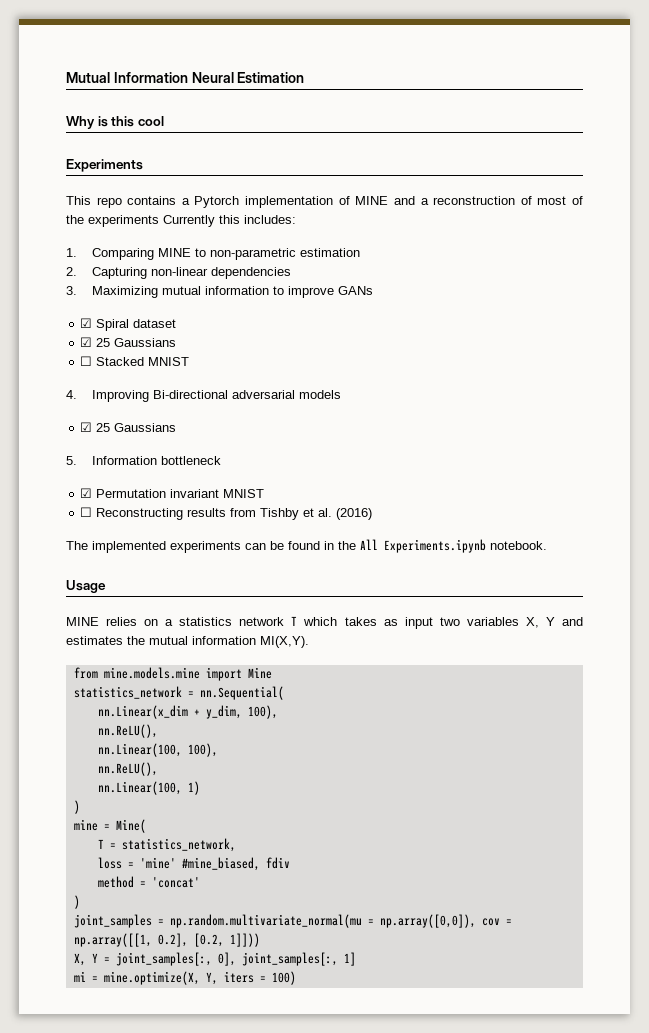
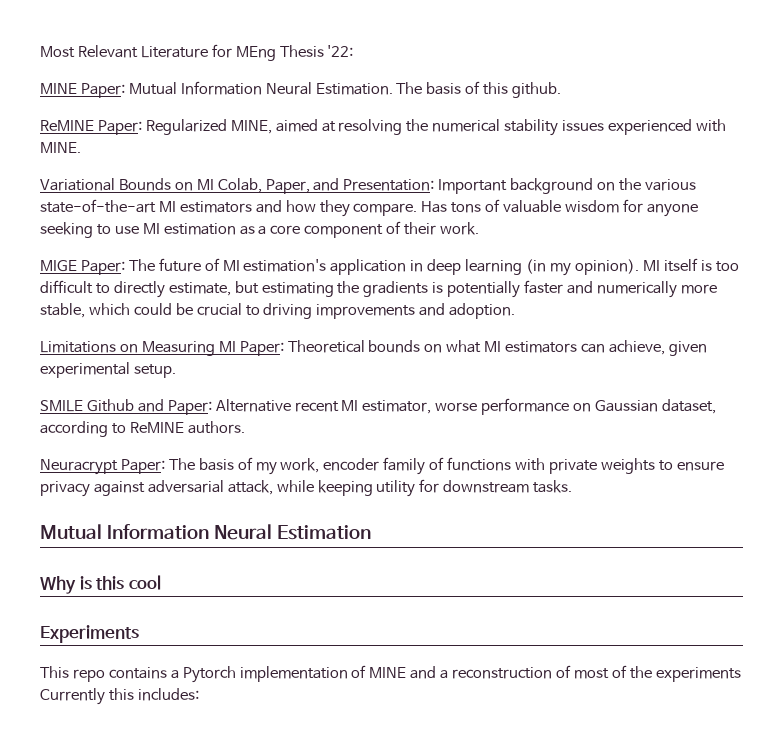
(66, 77) none -> [40,44,354,61] [40,81,562,98] [40,119,726,136] [40,142,81,153] [40,178,696,194] [40,199,698,217] [40,221,480,238] [40,258,739,276] [40,280,717,298] [40,303,516,319] [40,340,707,356] [40,362,176,378] [40,398,716,415] [40,421,245,437] [40,457,724,475] [40,479,573,497] Most Relevant Literature for MEng Thesis '22: // MINE Paper: Mutual Information Neural Estimation. The basis of this github. // ReMINE Paper: Regularized MINE, aimed at resolving the numerical stability issues experienced with MINE. // Variational Bounds on MI Colab, Paper, and Presentation: Important background on the various state-of-the-art MI estimators and how they compare. Has tons of valuable wisdom for anyone seeking to use MI estimation as a core component of their work. // MIGE Paper: The future of MI estimation's application in deep learning (in my opinion). MI itself is too difficult to directly estimate, but estimating the gradients is potentially faster and numerically more stable, which could be crucial to driving improvements and adoption. // Limitations on Measuring MI Paper: Theoretical bounds on what MI estimators can achieve, given experimental setup. // SMILE Github and Paper: Alternative recent MI estimator, worse performance on Gaussian dataset, according to ReMINE authors. // Neuracrypt Paper: The basis of my work, encoder family of functions with private weights to ensure privacy against adversarial attack, while keeping utility for downstream tasks. //
[66,248,360,260] [66,267,291,279] [66,286,373,298] [80,318,177,331] [80,337,177,347] [80,356,190,366] [66,390,341,402] [80,422,177,432] [66,456,221,465] [80,488,265,498] [80,507,373,520] [66,539,547,553] [66,580,106,593] [66,616,583,629] [66,636,309,648] [73,667,272,681] [73,686,284,700] [97,705,278,719] [97,724,158,738] [97,743,218,757] [97,762,158,776] [97,781,200,795] [73,800,80,814] [73,819,146,833] [97,838,236,852] [97,857,290,871] [97,876,200,888] [73,895,80,909] [73,914,512,928] [73,933,260,947] [73,952,356,966] [73,971,296,985] // 1. Comparing MINE to non-parametric estimation // 2. Capturing non-linear dependencies // 3. Maximizing mutual information to improve GANs // ☑ Spiral dataset // ☑ 25 Gaussians // ☐ Stacked MNIST // 4. Improving Bi-directional adversarial models // ☑ 25 Gaussians // 5. Information bottleneck // ☑ Permutation invariant MNIST // ☐ Reconstructing results from Tishby et al. (2016) // The implemented experiments can be found in the All Experiments.ipynb notebook. // Usage // MINE relies on a statistics network T which takes as input two variables X, Y and estimates the mutual information MI(X,Y). // from mine.models.mine import Mine // statistics_network = nn.Sequential( // nn.Linear(x_dim + y_dim, 100), // nn.ReLU(), // nn.Linear(100, 100), // nn.ReLU(), // nn.Linear(100, 1) // ) // mine = Mine( // T = statistics_network, // loss = 'mine' #mine_biased, fdiv // method = 'concat' // ) // joint_samples = np.random.multivariate_normal(mu = np.array([0,0]), cov = np.array([[1, 0.2], [0.2, 1]])) // X, Y = joint_samples[:, 0], joint_samples[:, 1] // mi = mine.optimize(X, Y, iters = 100) -> (199, 694) none

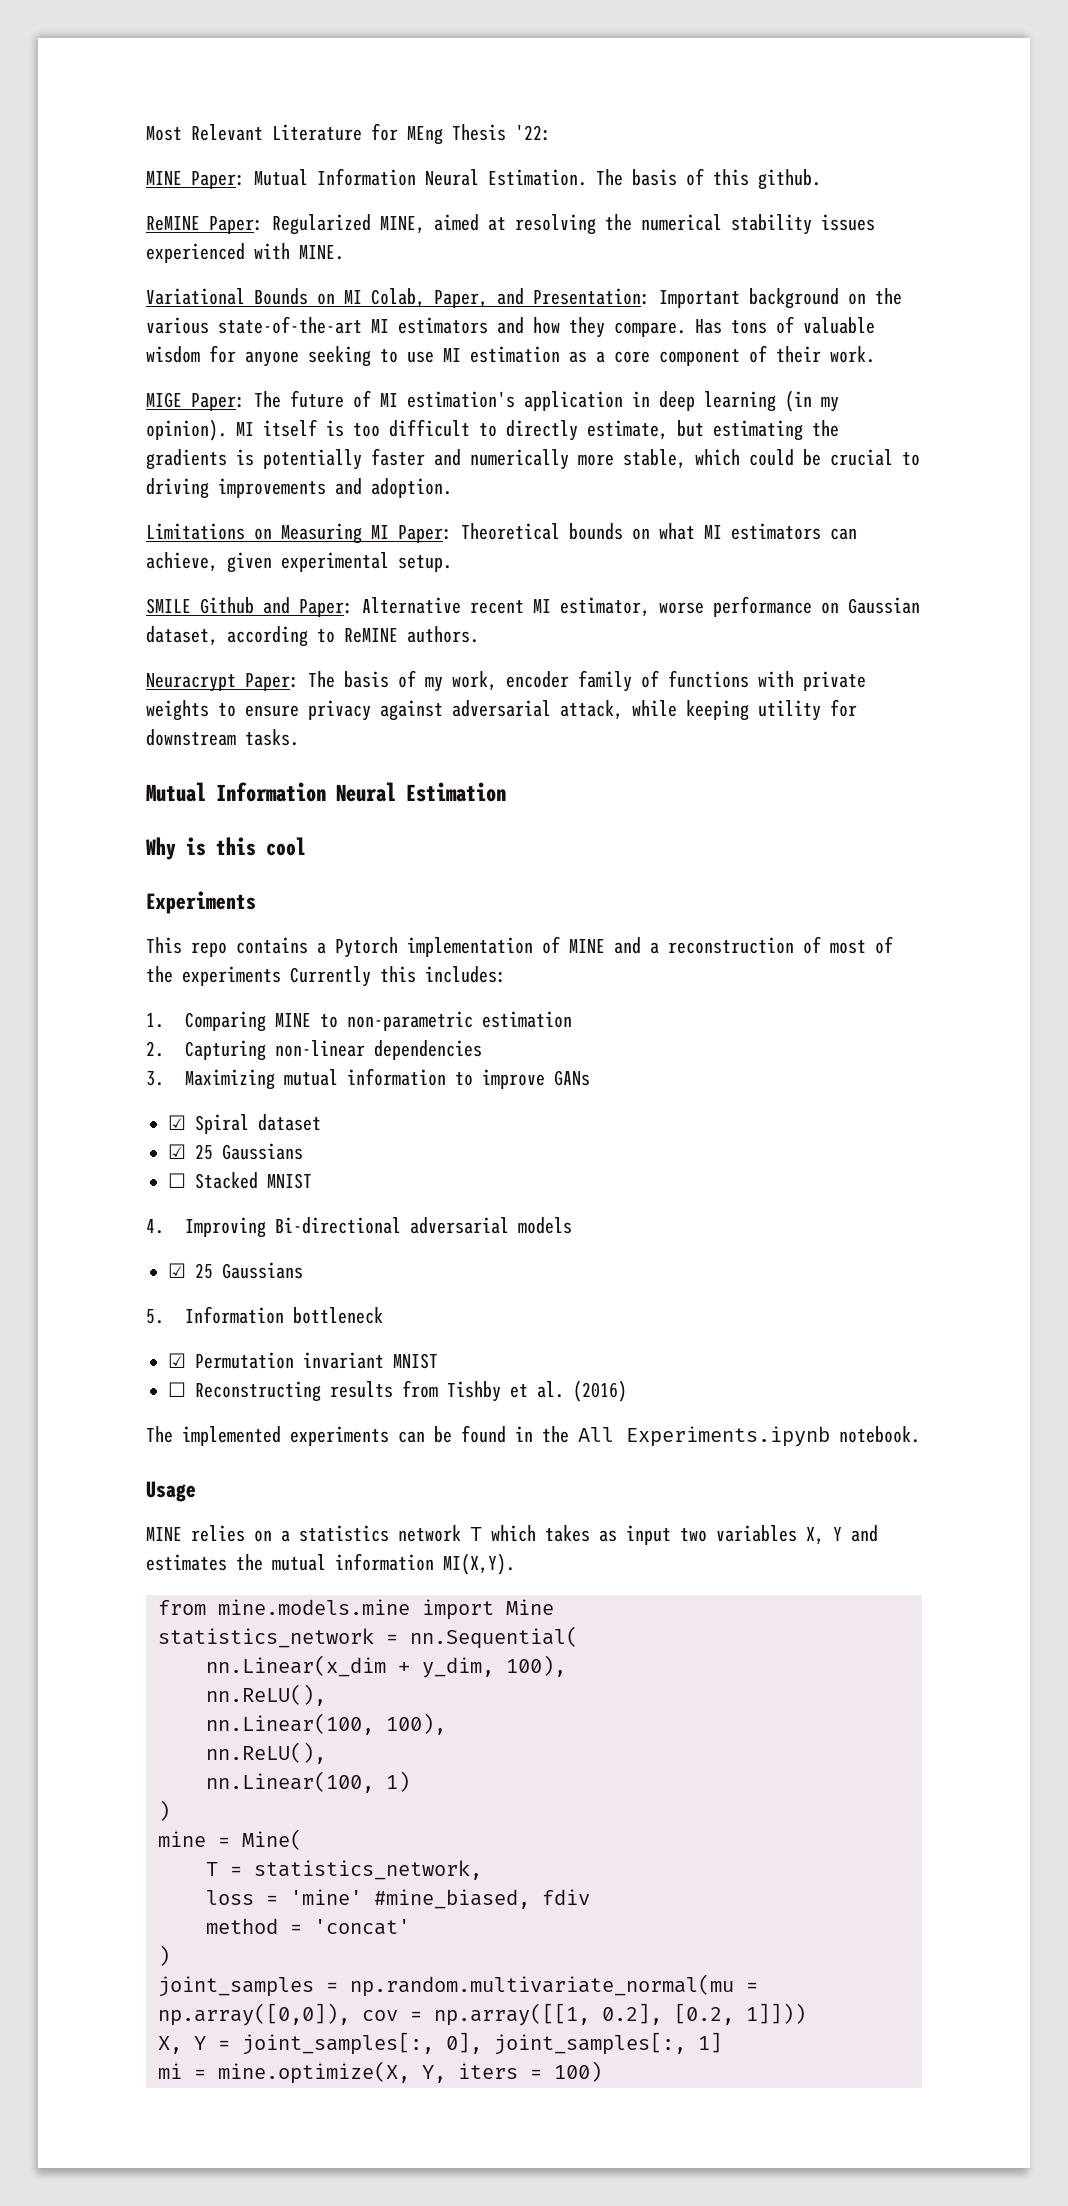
(199, 694) none -> [146,1011,572,1032] [146,1040,482,1061] [146,1068,590,1090] [168,1114,321,1134] [168,1143,303,1160] [168,1172,312,1189] [146,1217,572,1238] [168,1262,303,1279] [146,1306,383,1324] [168,1352,438,1369] [168,1380,627,1402] [146,1425,920,1447] [146,1481,196,1502] [146,1525,878,1545] [146,1553,515,1575] [158,1599,554,1620] [158,1626,578,1649] [206,1655,566,1678] [206,1684,326,1706] [206,1713,446,1735] [206,1742,326,1764] [206,1771,410,1793] [158,1800,170,1821] [158,1829,302,1850] [206,1860,482,1880] [206,1889,590,1909] [206,1918,410,1935] [158,1945,170,1966] [158,1974,758,1997] [158,2003,806,2026] [158,2032,722,2055] [158,2061,602,2084] // 1. Comparing MINE to non-parametric estimation // 2. Capturing non-linear dependencies // 3. Maximizing mutual information to improve GANs // ☑ Spiral dataset // ☑ 25 Gaussians // ☐ Stacked MNIST // 4. Improving Bi-directional adversarial models // ☑ 25 Gaussians // 5. Information bottleneck // ☑ Permutation invariant MNIST // ☐ Reconstructing results from Tishby et al. (2016) // The implemented experiments can be found in the All Experiments.ipynb notebook. // Usage // MINE relies on a statistics network T which takes as input two variables X, Y and estimates the mutual information MI(X,Y). // from mine.models.mine import Mine // statistics_network = nn.Sequential( // nn.Linear(x_dim + y_dim, 100), // nn.ReLU(), // nn.Linear(100, 100), // nn.ReLU(), // nn.Linear(100, 1) // ) // mine = Mine( // T = statistics_network, // loss = 'mine' #mine_biased, fdiv // method = 'concat' // ) // joint_samples = np.random.multivariate_normal(mu = np.array([0,0]), cov = np.array([[1, 0.2], [0.2, 1]])) // X, Y = joint_samples[:, 0], joint_samples[:, 1] // mi = mine.optimize(X, Y, iters = 100)

